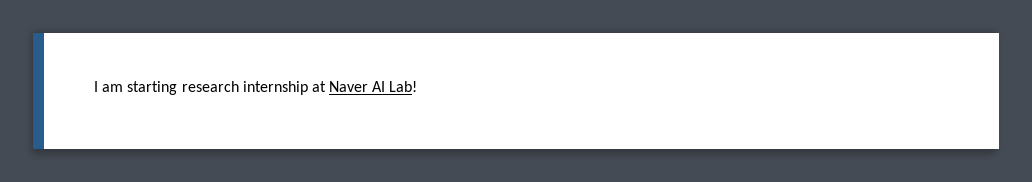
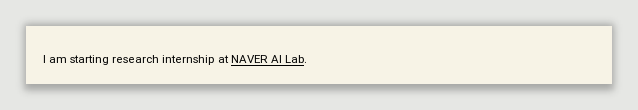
[329,81,418,92] Naver AI Lab! -> [230,55,307,63] NAVER AI Lab.

